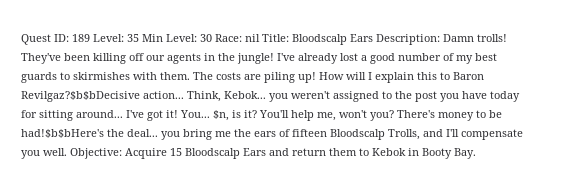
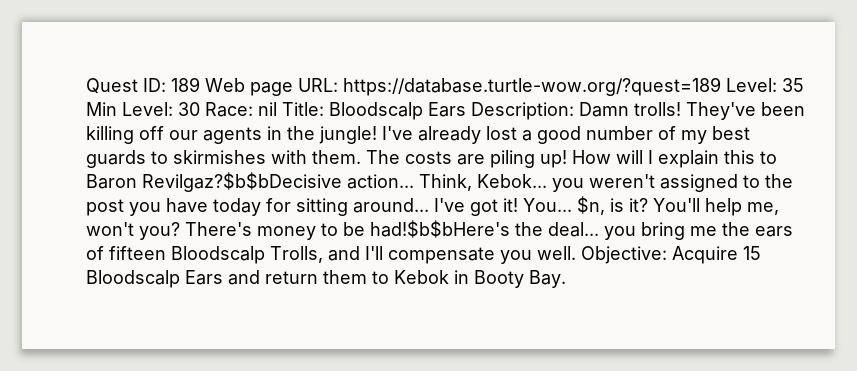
(90, 38) none -> [205,77,721,96] Web page URL: https://database.turtle-wow.org/?quest=189

